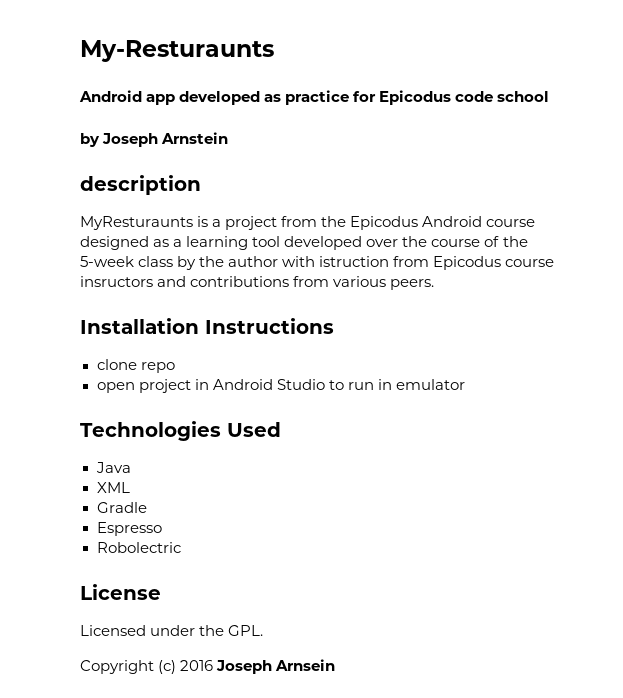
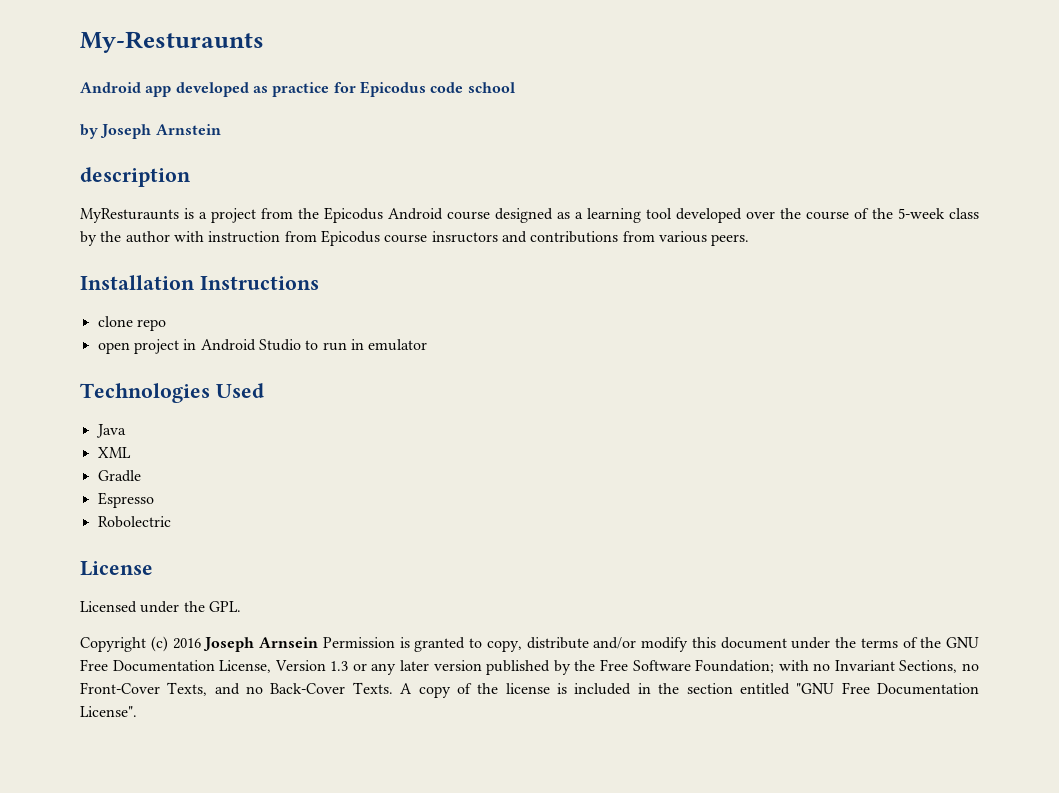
[319,256,390,267] istruction -> [208,231,281,243] instruction
(336, 665) none -> [322,637,979,652] [80,659,979,675] [80,682,979,698] [80,706,137,717] Permission is granted to copy, distribute and/or modify this document under the terms of the GNU Free Documentation License, Version 1.3 or any later version published by the Free Software Foundation; with no Invariant Sections, no Front-Cover Texts, and no Back-Cover Texts. A copy of the license is included in the section entitled "GNU Free Documentation License".

